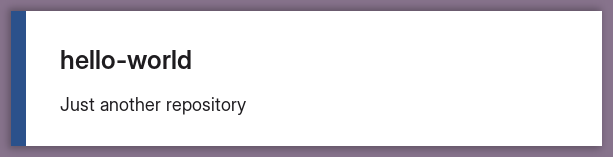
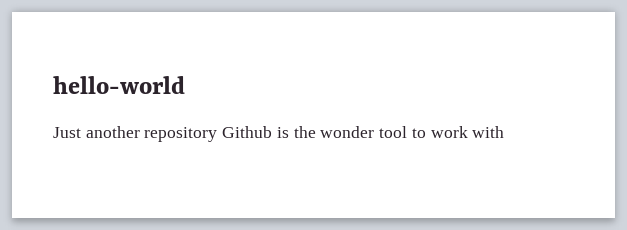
(246, 106) none -> [222,126,505,138] Github is the wonder tool to work with

